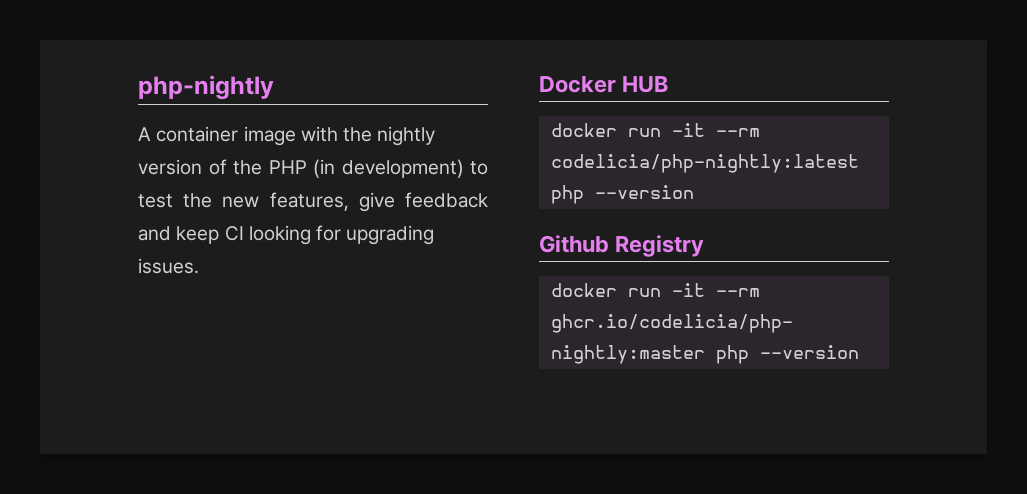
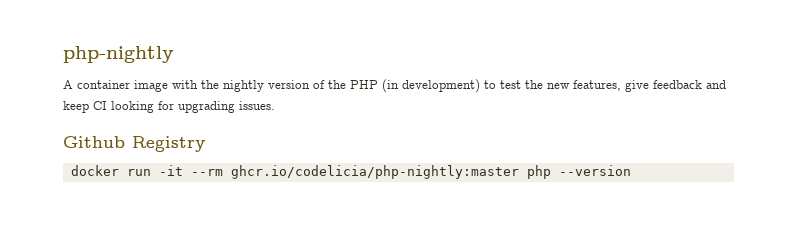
[539,76,669,93] [550,123,760,137] [550,154,859,173] [550,185,694,204] // Docker HUB // docker run -it --rm codelicia/php-nightly:latest php --version -> (275, 105) none

